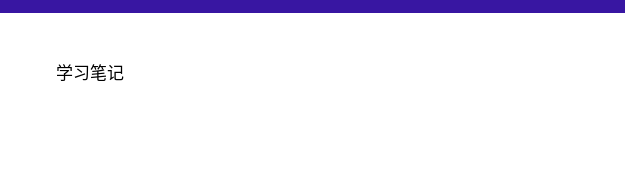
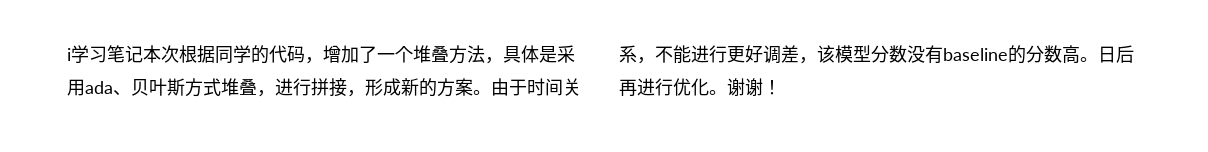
(56, 72) none -> [67,48,71,61] i
(124, 72) none -> [143,45,575,64] [67,78,581,97] [619,45,1134,64] [619,78,781,97] 本次根据同学的代码，增加了一个堆叠方法，具体是采用ada、贝叶斯方式堆叠，进行拼接，形成新的方案。由于时间关系，不能进行更好调差，该模型分数没有baseline的分数高。日后再进行优化。谢谢！

